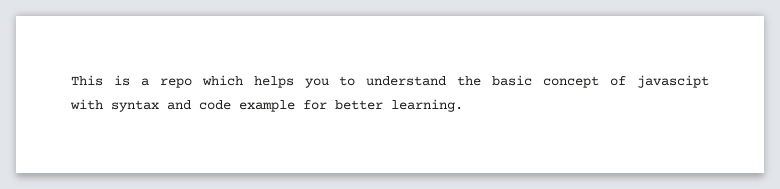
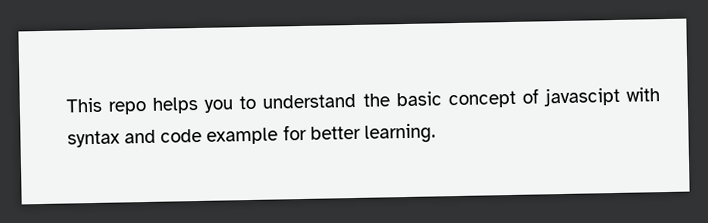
[113,75,243,88] is a repo which -> [108,100,148,115] repo

